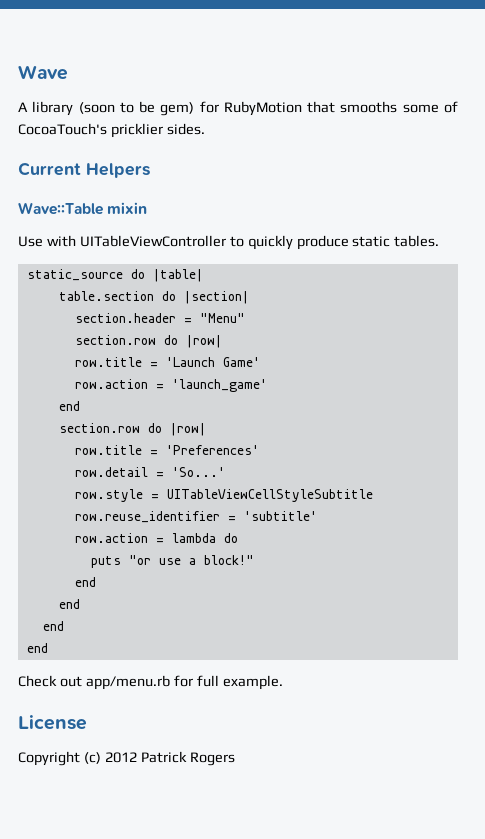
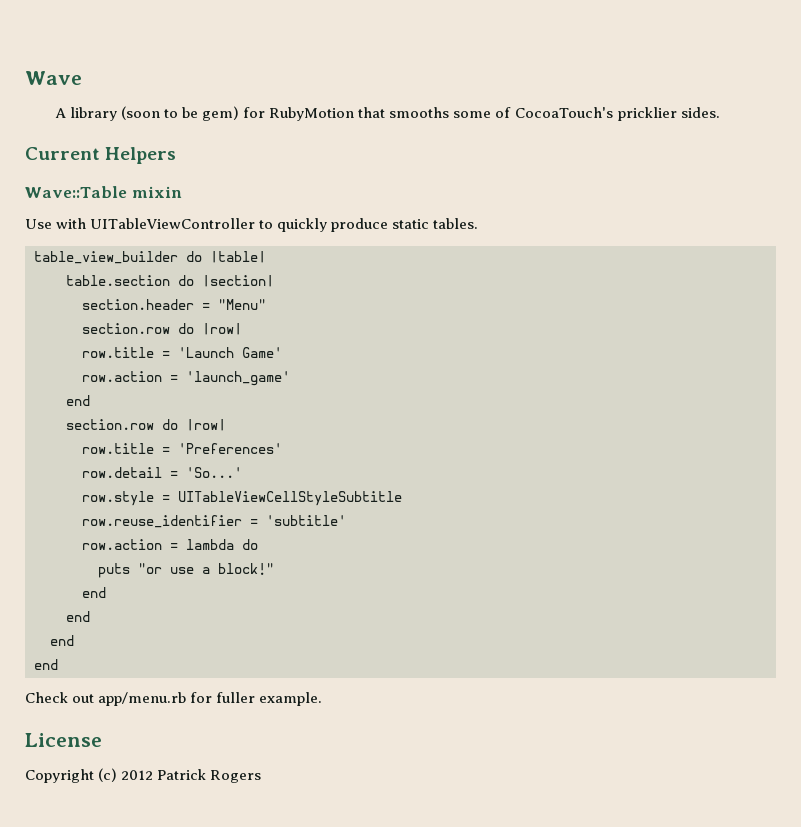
[26,269,123,281] static_source -> [34,251,178,264] table_view_builder
[196,675,219,687] full -> [216,692,256,703] fuller

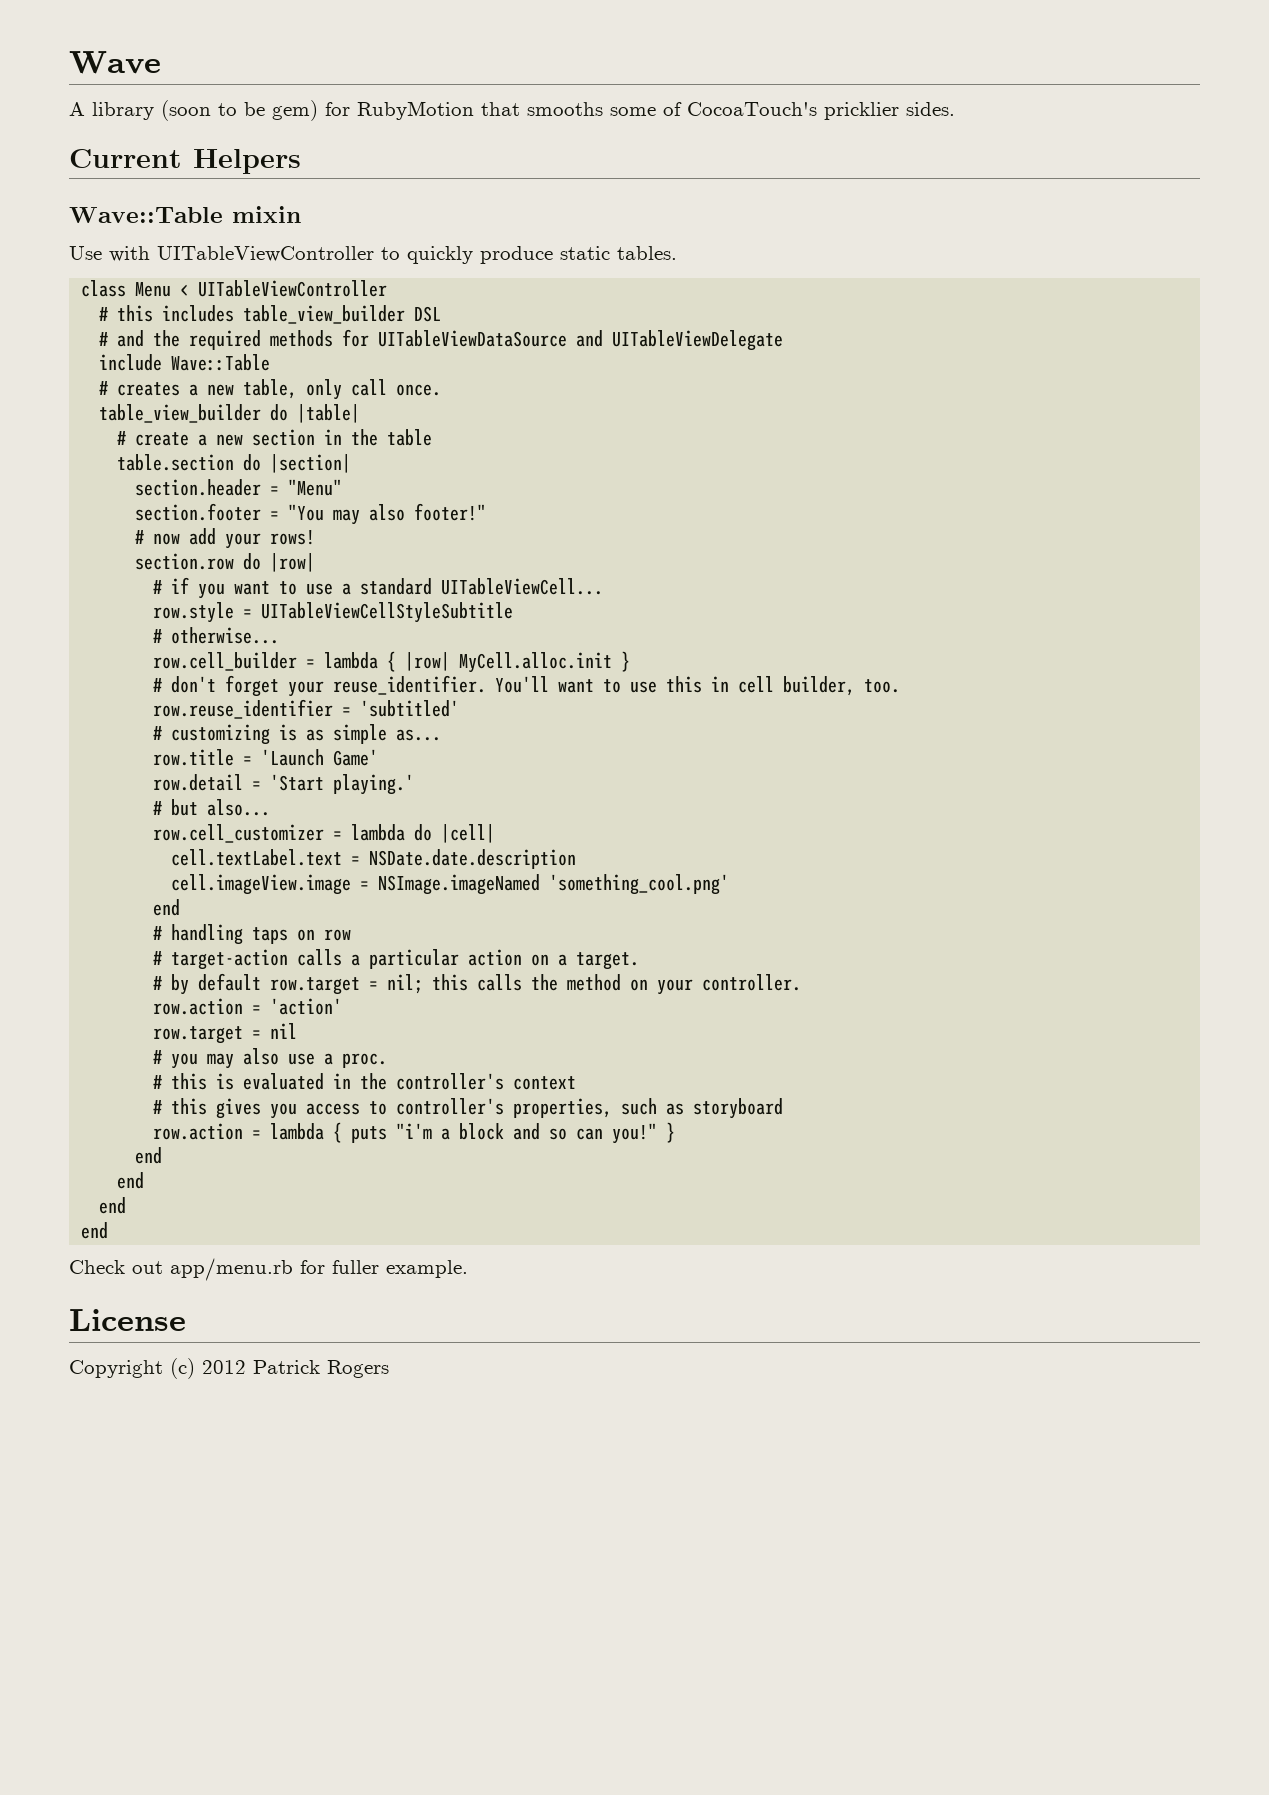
[34,251,266,264] table_view_builder do |table| -> [81,280,388,297] [99,305,442,324] [99,329,784,351] [99,354,271,371] [99,379,442,400] [99,404,361,423] [117,429,433,446] class Menu < UITableViewController // # this includes table_view_builder DSL // # and the required methods for UITableViewDataSource and UITableViewDelegate // include Wave::Table // # creates a new table, only call once. // table_view_builder do |table| // # create a new section in the table
[82,323,242,335] [82,347,282,358] [82,371,290,386] [66,395,90,406] [66,419,226,431] [82,443,282,454] [82,467,242,478] [82,491,402,506] [82,515,346,528] [82,539,258,550] [98,563,274,578] section.row do |row| // row.title = 'Launch Game' // row.action = 'launch_game' // end // section.row do |row| // row.title = 'Preferences' // row.detail = 'So...' // row.style = UITableViewCellStyleSubtitle // row.reuse_identifier = 'subtitle' // row.action = lambda do // puts "or use a block!" -> [135,503,487,525] [135,528,316,549] [135,553,316,572] [153,577,604,599] [153,602,514,623] [153,627,280,644] [153,651,631,673] [153,675,901,697] [153,699,460,719] [153,724,442,745] [153,749,379,766] [153,774,415,795] [153,799,271,816] [153,824,496,843] [171,849,577,869] [171,874,730,895] [153,899,181,916] [153,924,352,945] [153,949,640,970] [153,973,802,995] [153,998,343,1015] [153,1023,298,1044] [153,1048,388,1069] [153,1073,577,1090] [153,1098,784,1119] [153,1122,676,1144] section.footer = "You may also footer!" // # now add your rows! // section.row do |row| // # if you want to use a standard UITableViewCell... // row.style = UITableViewCellStyleSubtitle // # otherwise... // row.cell_builder = lambda { |row| MyCell.alloc.init } // # don't forget your reuse_identifier. You'll want to use this in cell builder, too. // row.reuse_identifier = 'subtitled' // # customizing is as simple as... // row.title = 'Launch Game' // row.detail = 'Start playing.' // # but also... // row.cell_customizer = lambda do |cell| // cell.textLabel.text = NSDate.date.description // cell.imageView.image = NSImage.imageNamed 'something_cool.png' // end // # handling taps on row // # target-action calls a particular action on a target. // # by default row.target = nil; this calls the method on your controller. // row.action = 'action' // row.target = nil // # you may also use a proc. // # this is evaluated in the controller's context // # this gives you access to controller's properties, such as storyboard // row.action = lambda { puts "i'm a block and so can you!" }

